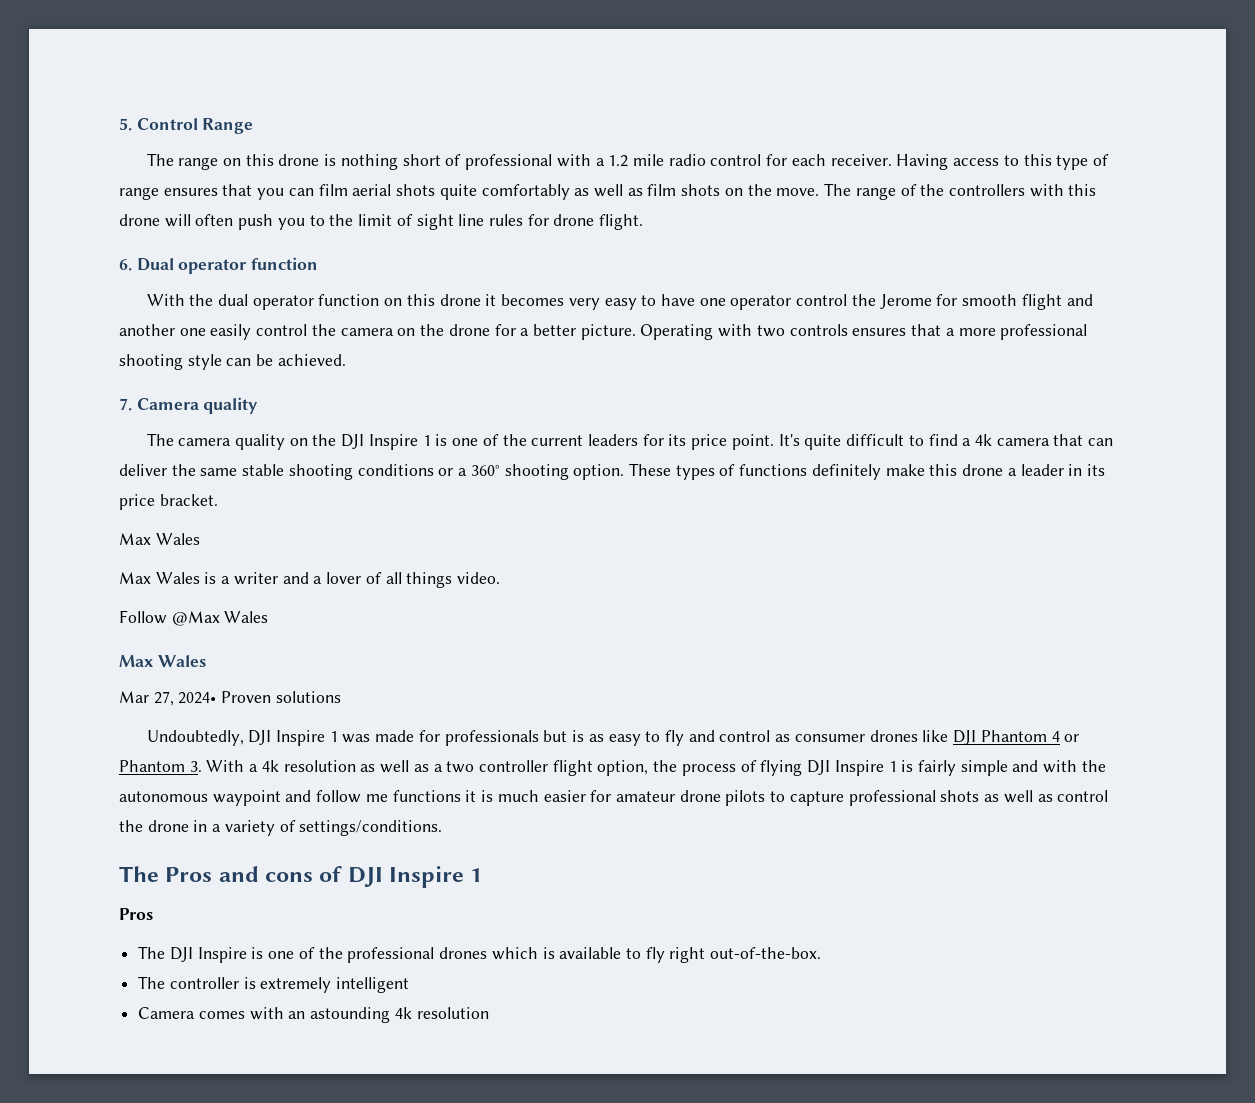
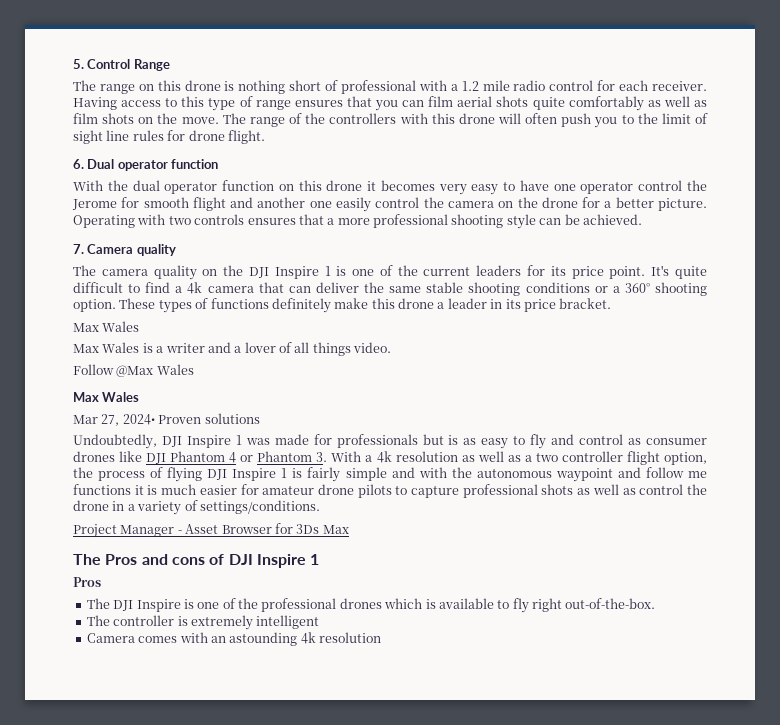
(443, 828) none -> [73,523,349,538] // Project Manager - Asset Browser for 3Ds Max

